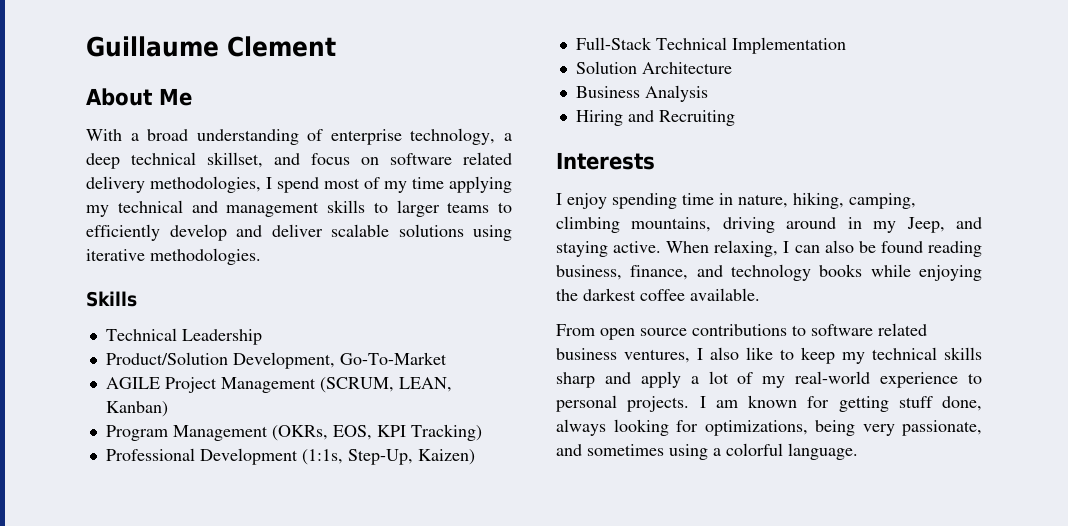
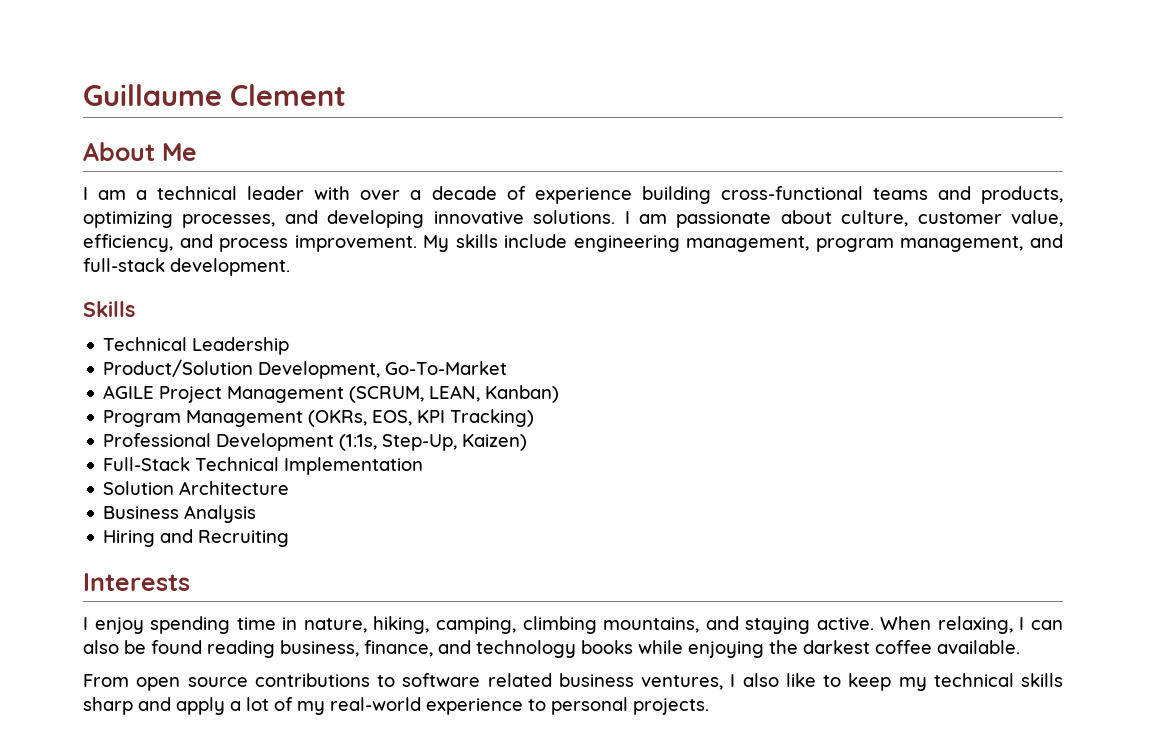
[86,128,512,145] [86,152,512,169] [86,176,512,193] [86,200,512,217] [86,224,512,241] [86,248,261,265] With a broad understanding of enterprise technology, a deep technical skillset, and focus on software related delivery methodologies, I spend most of my time applying my technical and management skills to larger teams to efficiently develop and deliver scalable solutions using iterative methodologies. -> [83,186,1064,204] [83,210,1063,228] [83,234,1063,252] [83,258,290,276] I am a technical leader with over a decade of experience building cross-functional teams and products, optimizing processes, and developing innovative solutions. I am passionate about culture, customer value, efficiency, and process improvement. My skills include engineering management, program management, and full-stack development.
[722,217,945,233] driving around in my Jeep, -> (700, 625) none
[699,395,982,412] [556,419,982,436] [556,443,858,460] I am known for getting stuff done, always looking for optimizations, being very passionate, and sometimes using a colorful language. -> (709, 706) none

